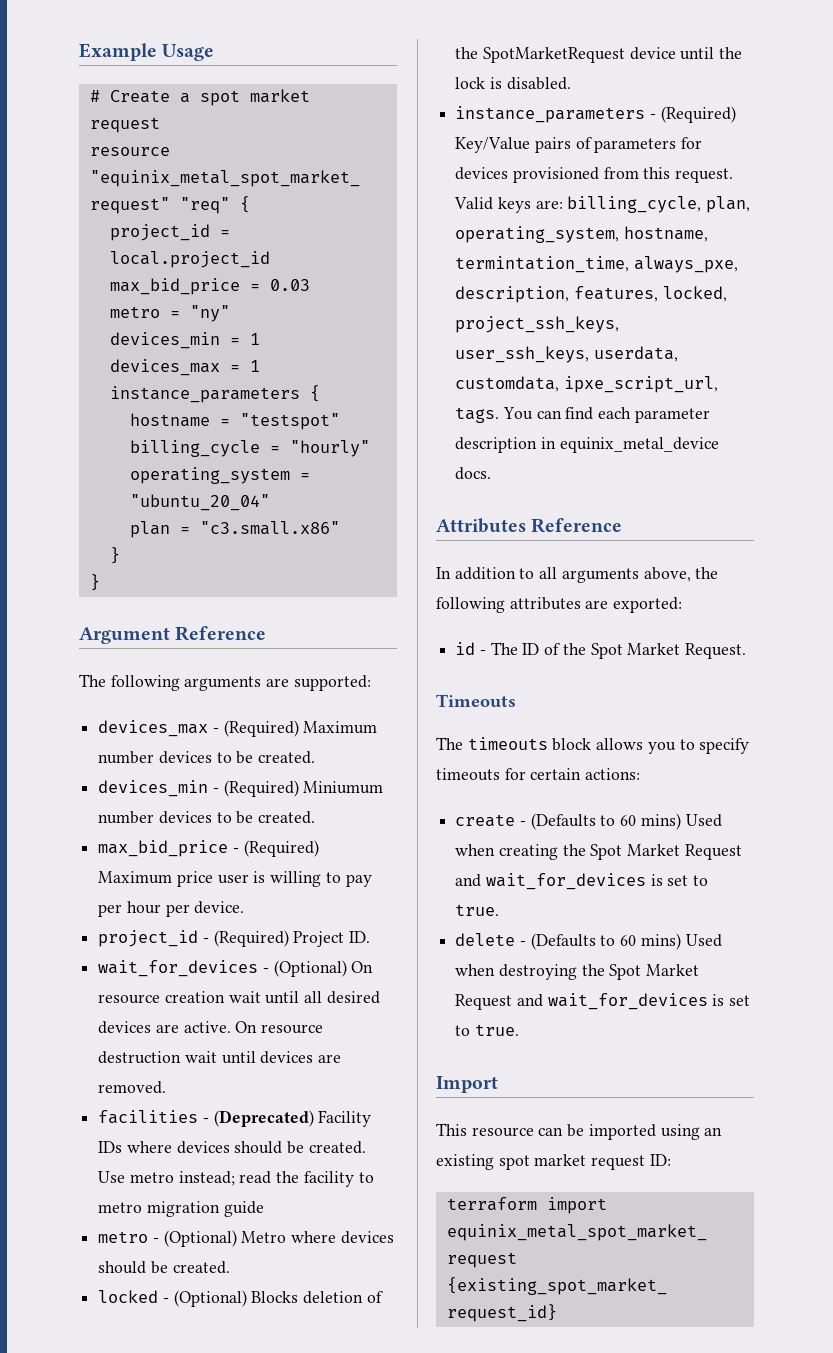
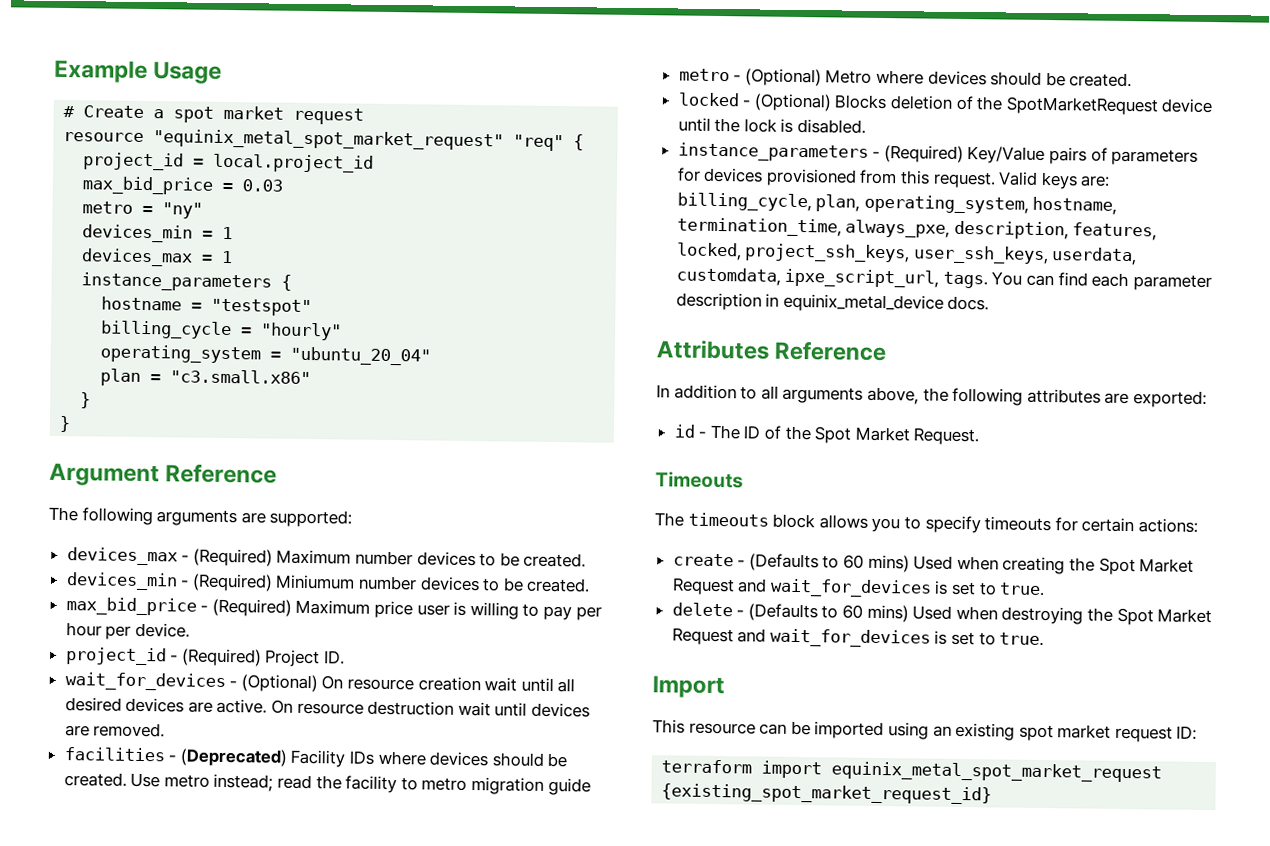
[455,256,630,273] termintation_time, -> [676,217,842,237] termination_time,

